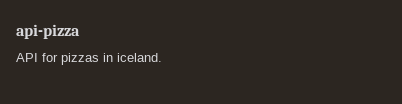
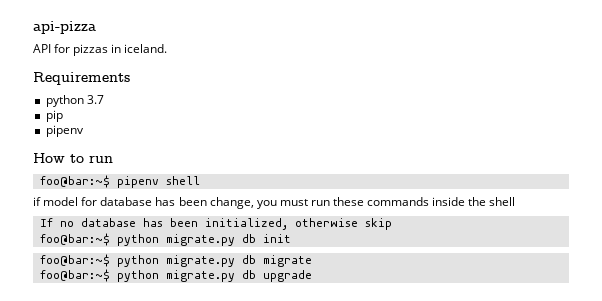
(162, 57) none -> [33,72,130,85] [45,95,104,107] [45,110,63,122] [45,125,84,137] [33,153,113,163] [39,175,200,188] [33,197,516,209] [39,218,392,230] [39,233,291,246] [39,254,312,267] [39,269,312,282] // Requirements // python 3.7 // pip // pipenv // How to run // foo@bar:~$ pipenv shell // if model for database has been change, you must run these commands inside the shell // If no database has been initialized, otherwise skip // foo@bar:~$ python migrate.py db init // foo@bar:~$ python migrate.py db migrate // foo@bar:~$ python migrate.py db upgrade

